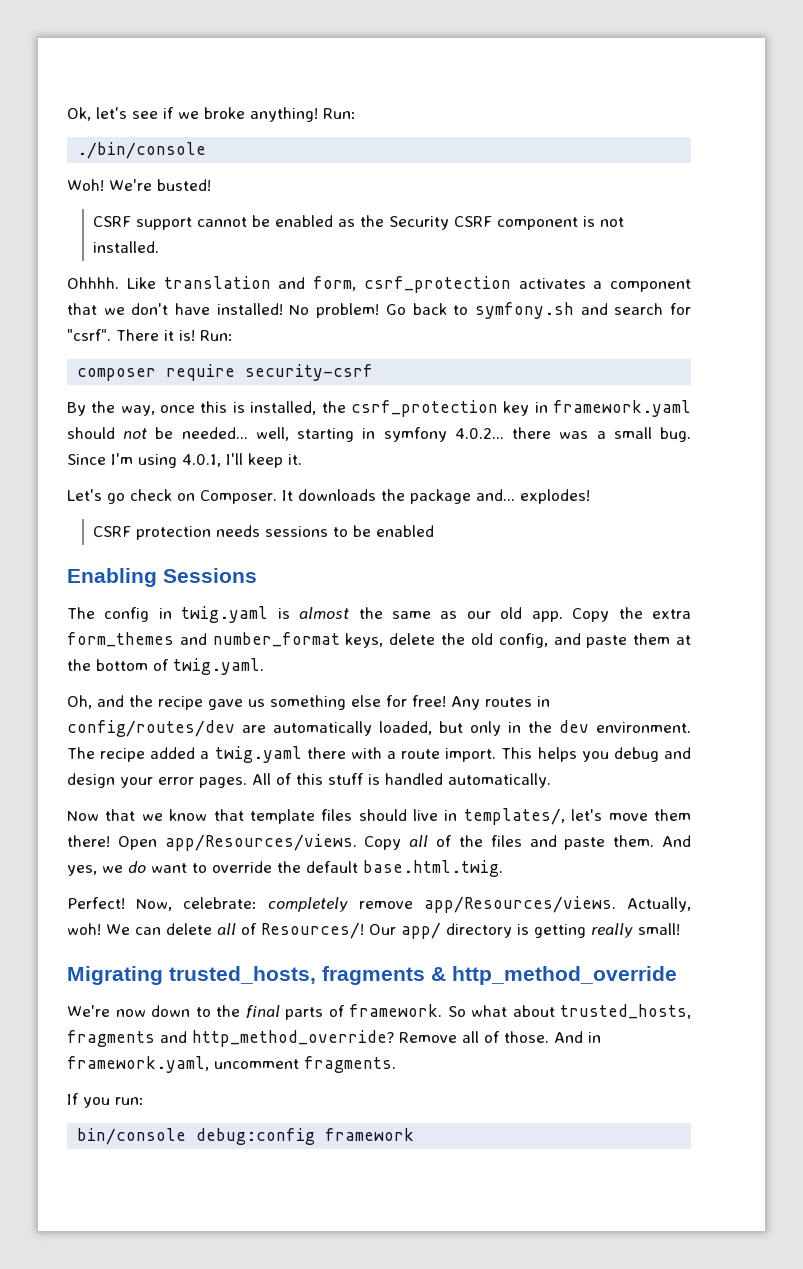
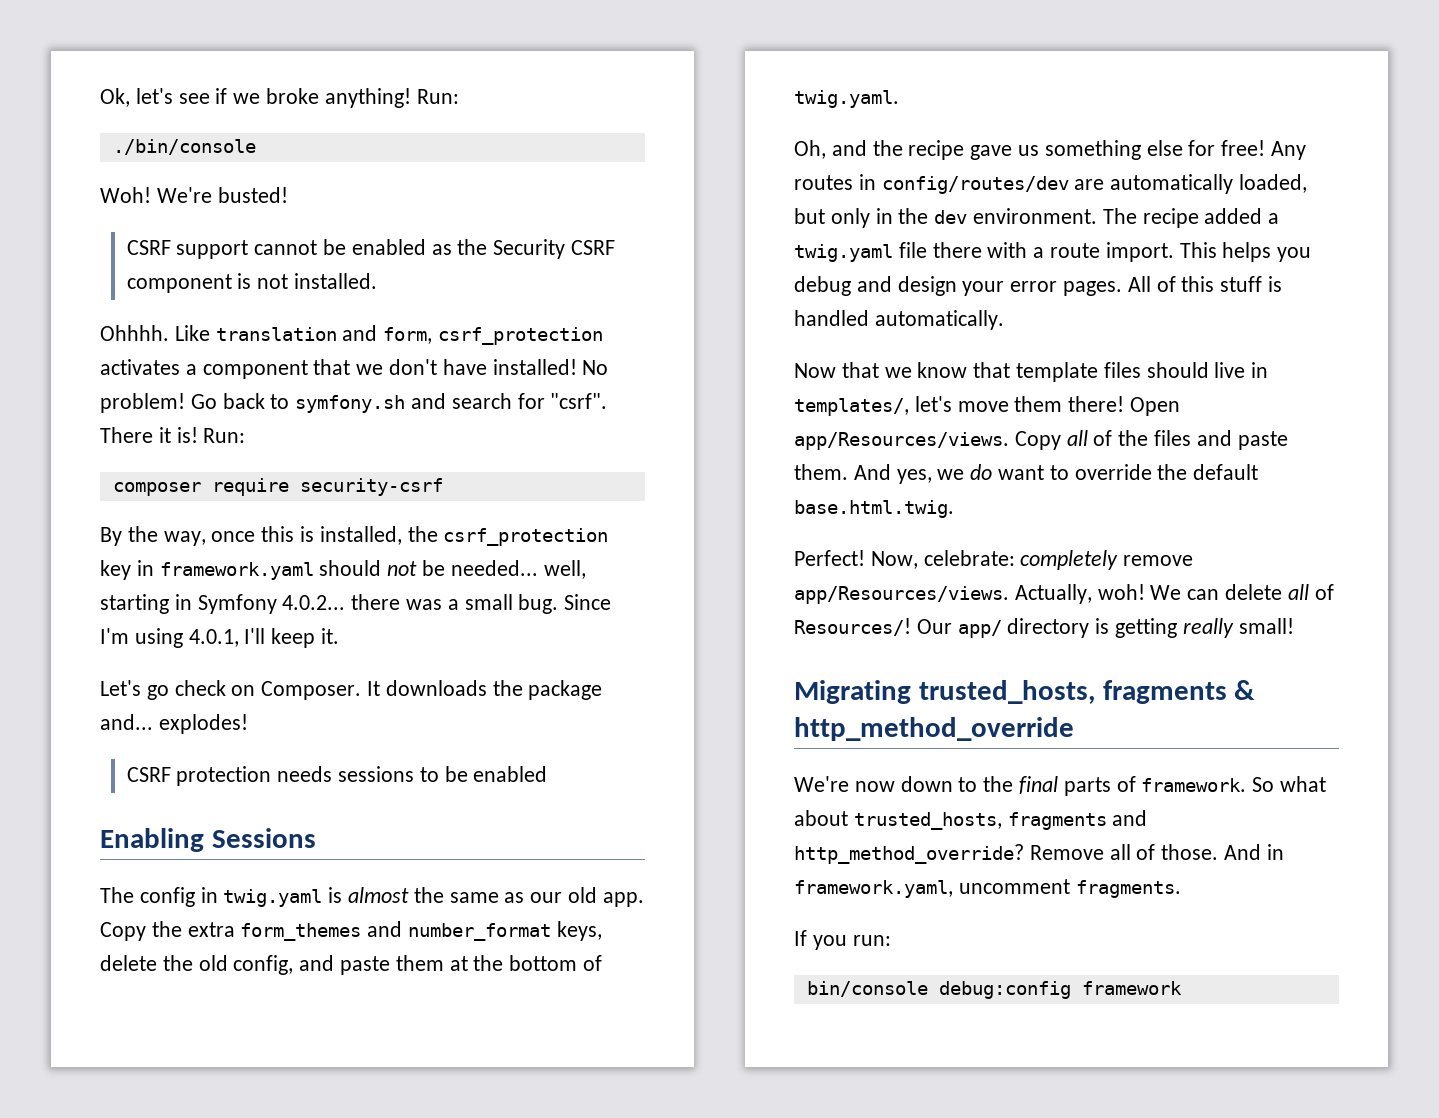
[383,427,447,442] symfony -> [197,594,277,614] Symfony
(302, 754) none -> [898,242,927,258] file

